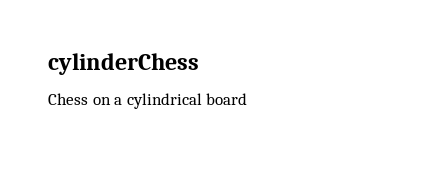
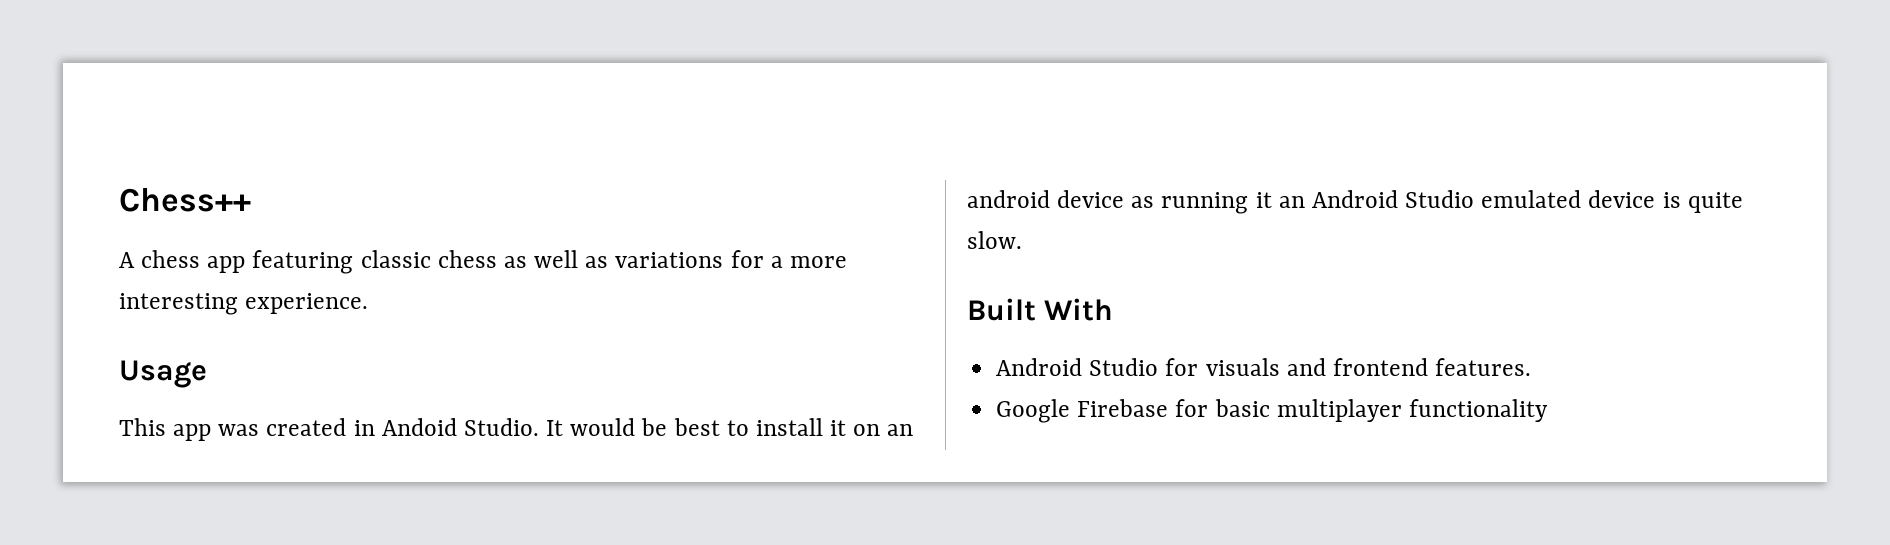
[48,53,199,75] [48,93,248,109] cylinderChess // Chess on a cylindrical board -> [119,188,251,212] [119,250,847,274] [119,293,369,315] [119,360,207,388] [119,418,914,441] [967,190,1743,214] [967,231,1022,249] [967,298,1114,321] [996,358,1532,376] [996,399,1548,423] Chess++ // A chess app featuring classic chess as well as variations for a more interesting experience. // Usage // This app was created in Andoid Studio. It would be best to install it on an android device as running it an Android Studio emulated device is quite slow. // Built With // Android Studio for visuals and frontend features. // Google Firebase for basic multiplayer functionality

